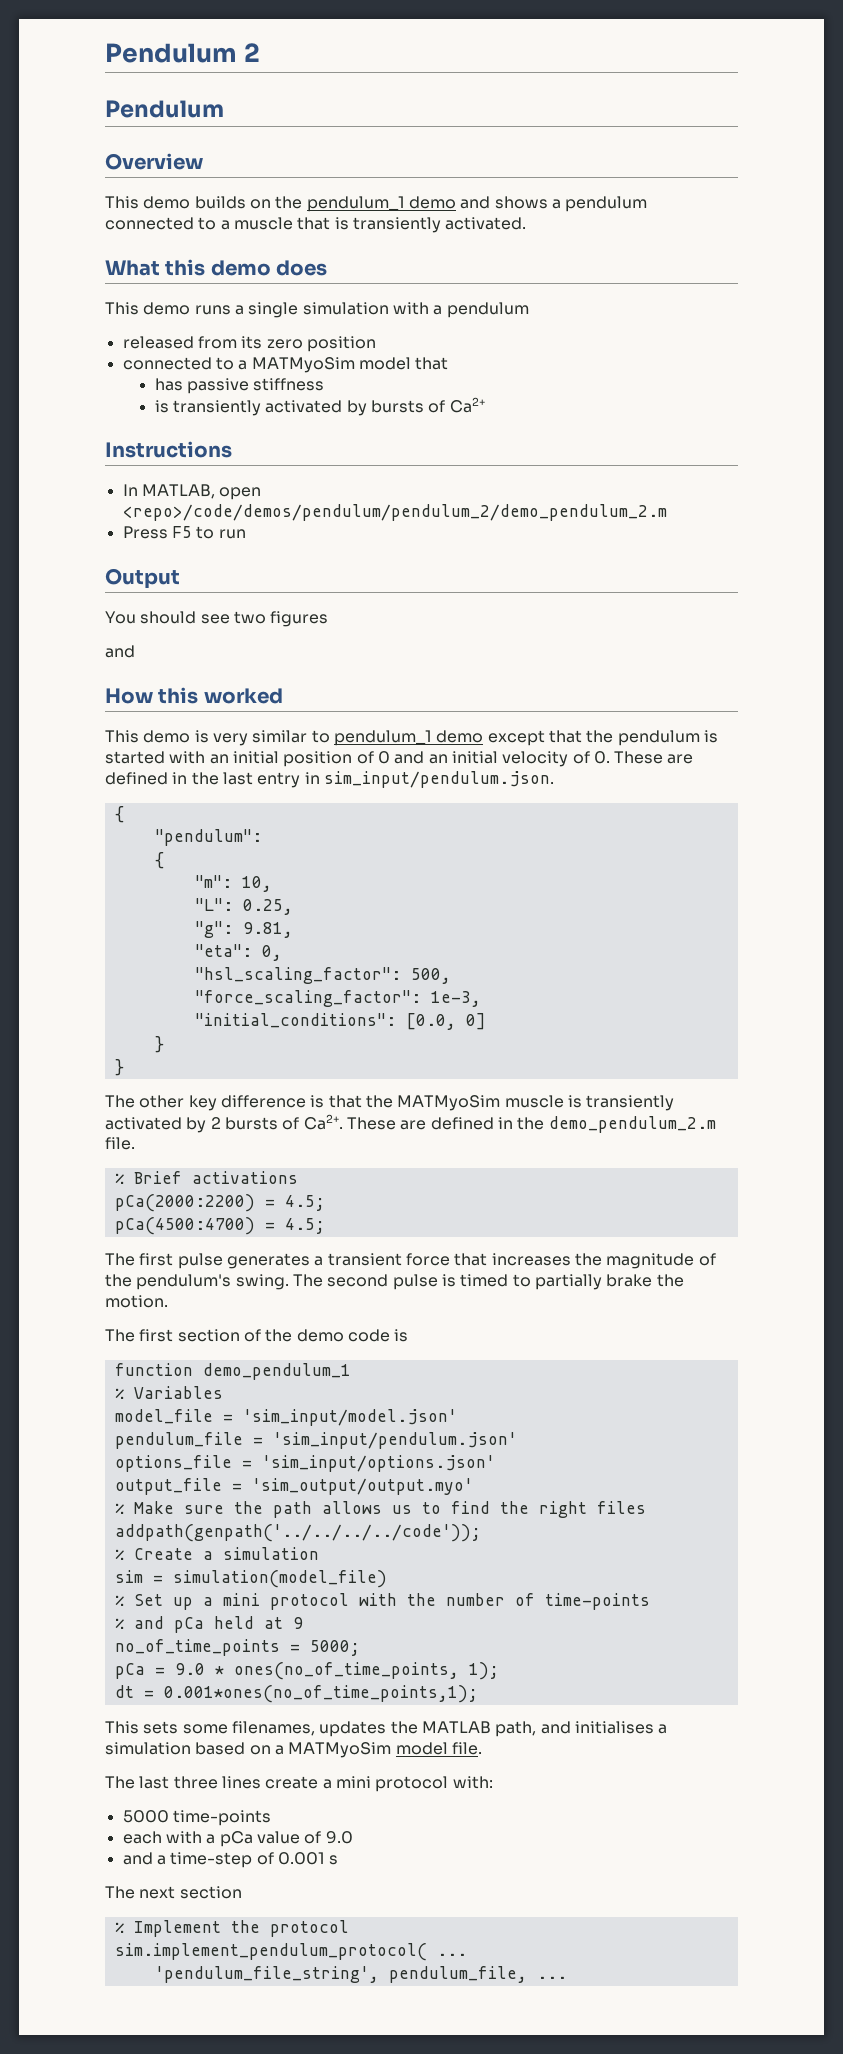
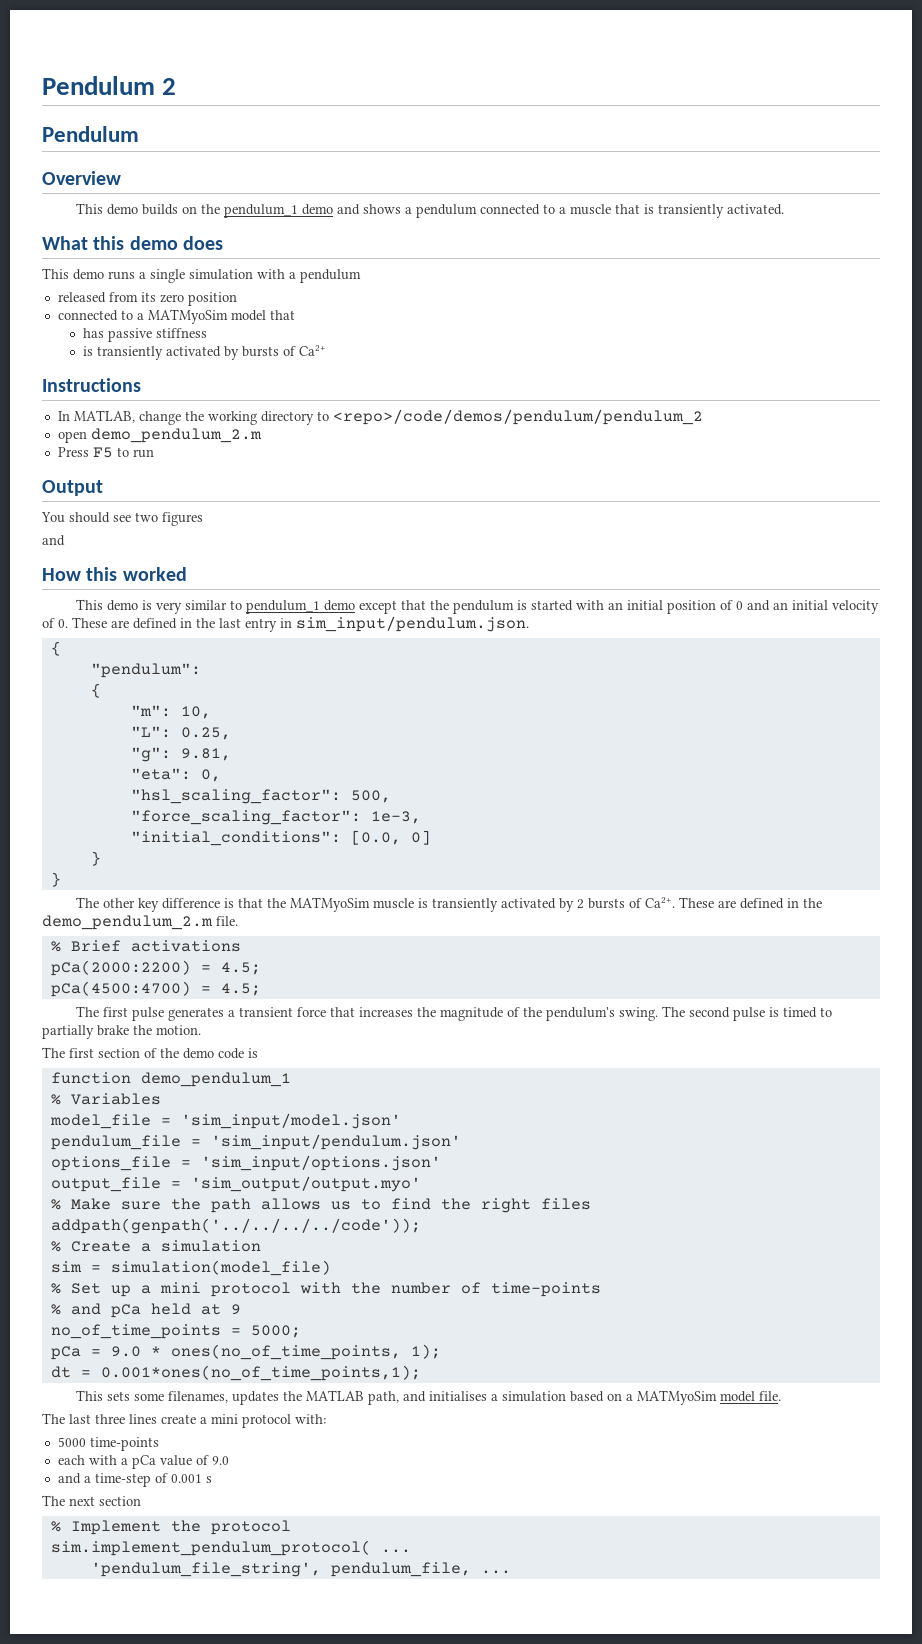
[219,487,262,500] [122,504,667,521] open <repo>/code/demos/pendulum/pendulum_2/demo_pendulum_2.m -> [138,409,703,425] [57,428,262,443] change the working directory to <repo>/code/demos/pendulum/pendulum_2 // open demo_pendulum_2.m

